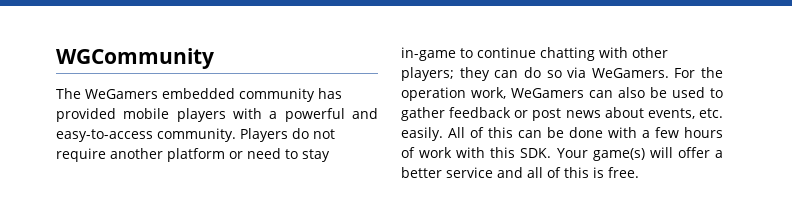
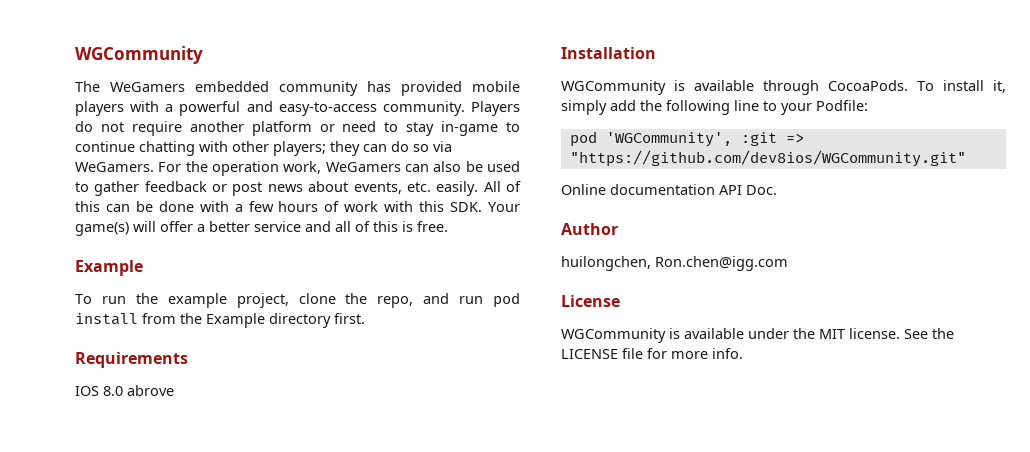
(639, 172) none -> [75,260,143,276] [75,292,520,308] [75,313,365,328] [75,352,188,368] [75,385,174,396] [561,47,656,59] [561,80,1006,95] [561,100,868,115] [569,131,804,147] [569,150,966,167] [561,184,777,195] [561,223,618,235] [561,256,788,271] [561,295,620,307] [561,328,954,343] [561,348,743,359] // Example // To run the example project, clone the repo, and run pod install from the Example directory first. // Requirements // IOS 8.0 abrove // Installation // WGCommunity is available through CocoaPods. To install it, simply add the following line to your Podfile: // pod 'WGCommunity', :git => "https://github.com/dev8ios/WGCommunity.git" // Online documentation API Doc. // Author // huilongchen, Ron.chen@igg.com // License // WGCommunity is available under the MIT license. See the LICENSE file for more info.

